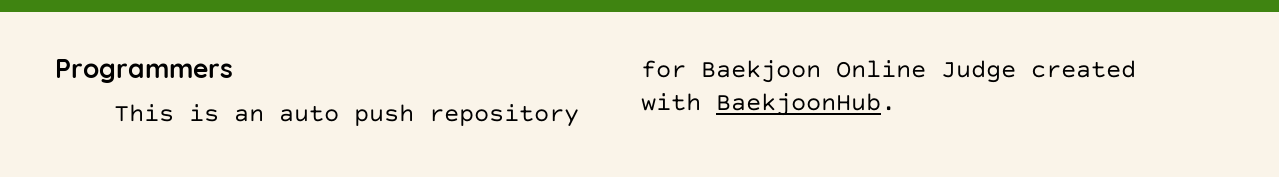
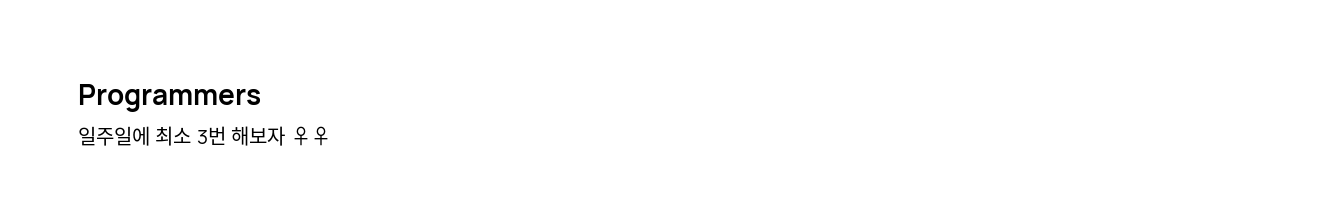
[113,104,579,127] [641,60,1136,83] [641,93,896,116] This is an auto push repository for Baekjoon Online Judge created with BaekjoonHub. -> [78,126,331,146] 일주일에 최소 3번 해보자 ♀♀

